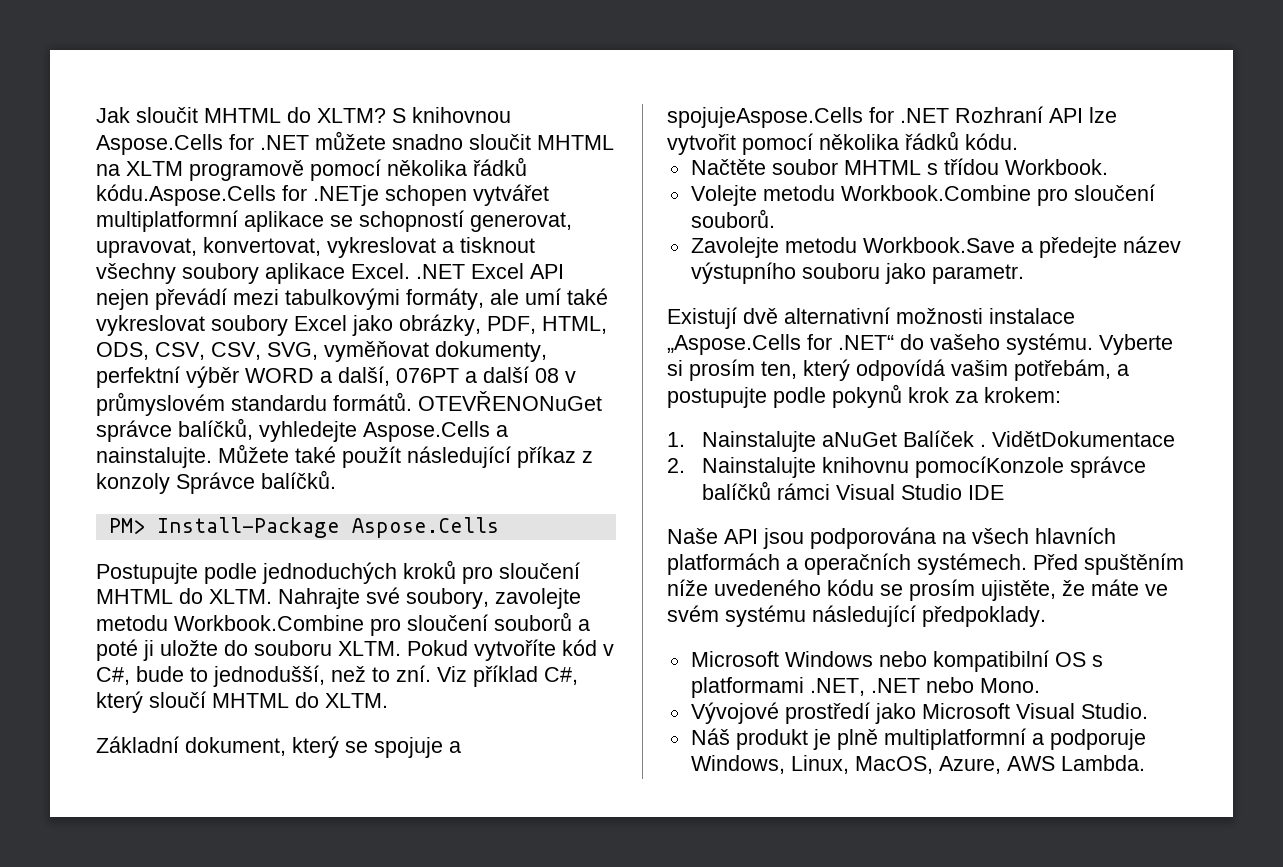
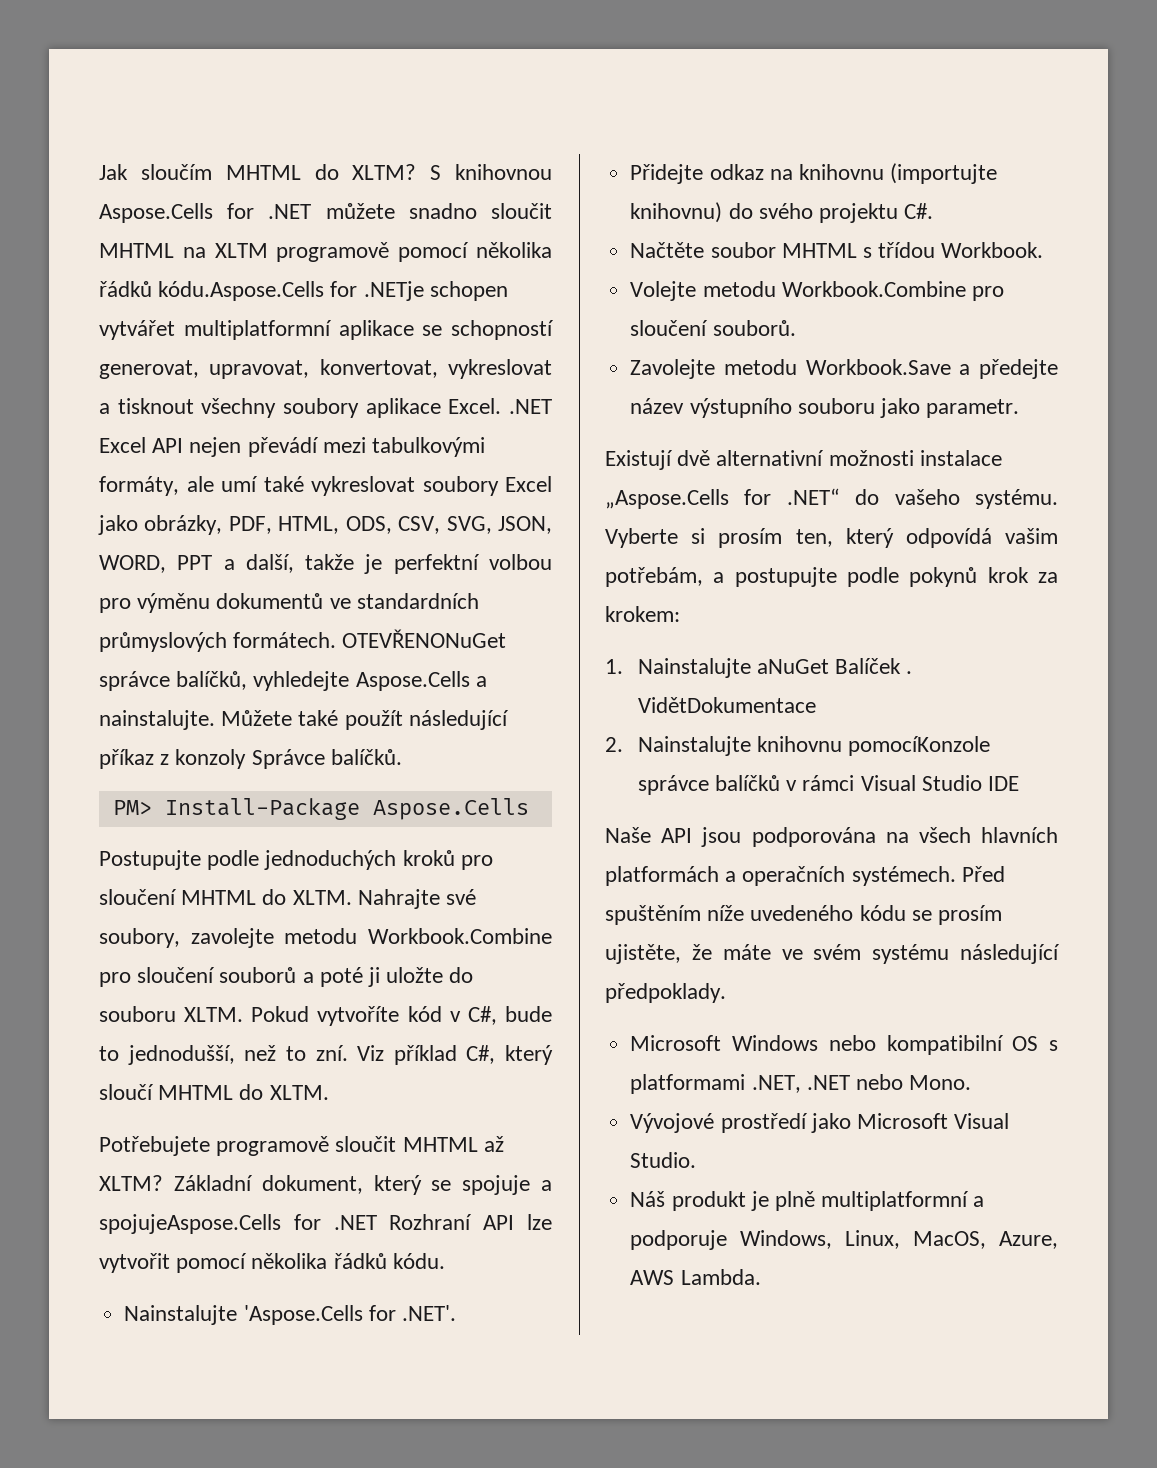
[136,107,198,123] sloučit -> [140,164,212,180] sloučím
[211,341,547,362] [96,366,576,388] [96,392,412,416] CSV, SVG, vyměňovat dokumenty, perfektní výběr WORD a další, 076PT a další 08 v průmyslovém standardu formátů. -> [446,516,552,534] [99,554,552,574] [99,593,479,613] [99,632,337,652] SVG, JSON, WORD, PPT a další, takže je perfektní volbou pro výměnu dokumentů ve standardních průmyslových formátech.
(388, 700) none -> [99,1136,504,1156] [99,1175,163,1191] Potřebujete programově sloučit MHTML až XLTM?
(1018, 141) none -> [124,1305,456,1325] [630,163,998,184] [630,202,934,223] // Nainstalujte 'Aspose.Cells for .NET'. // Přidejte odkaz na knihovnu (importujte knihovnu) do svého projektu C#.
(772, 490) none -> [786,780,798,791] v

